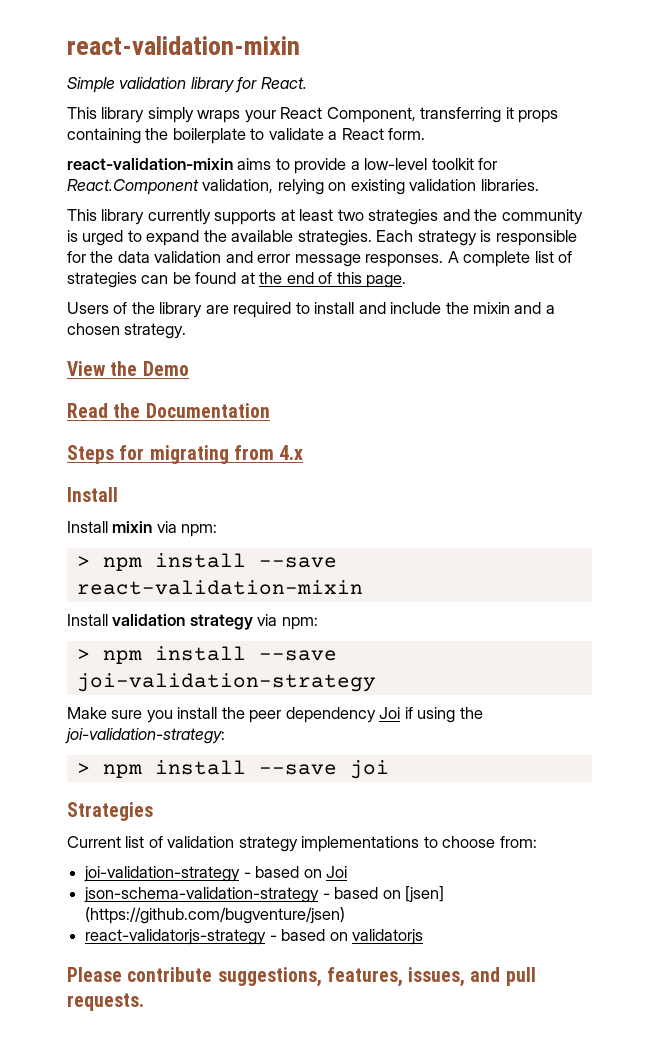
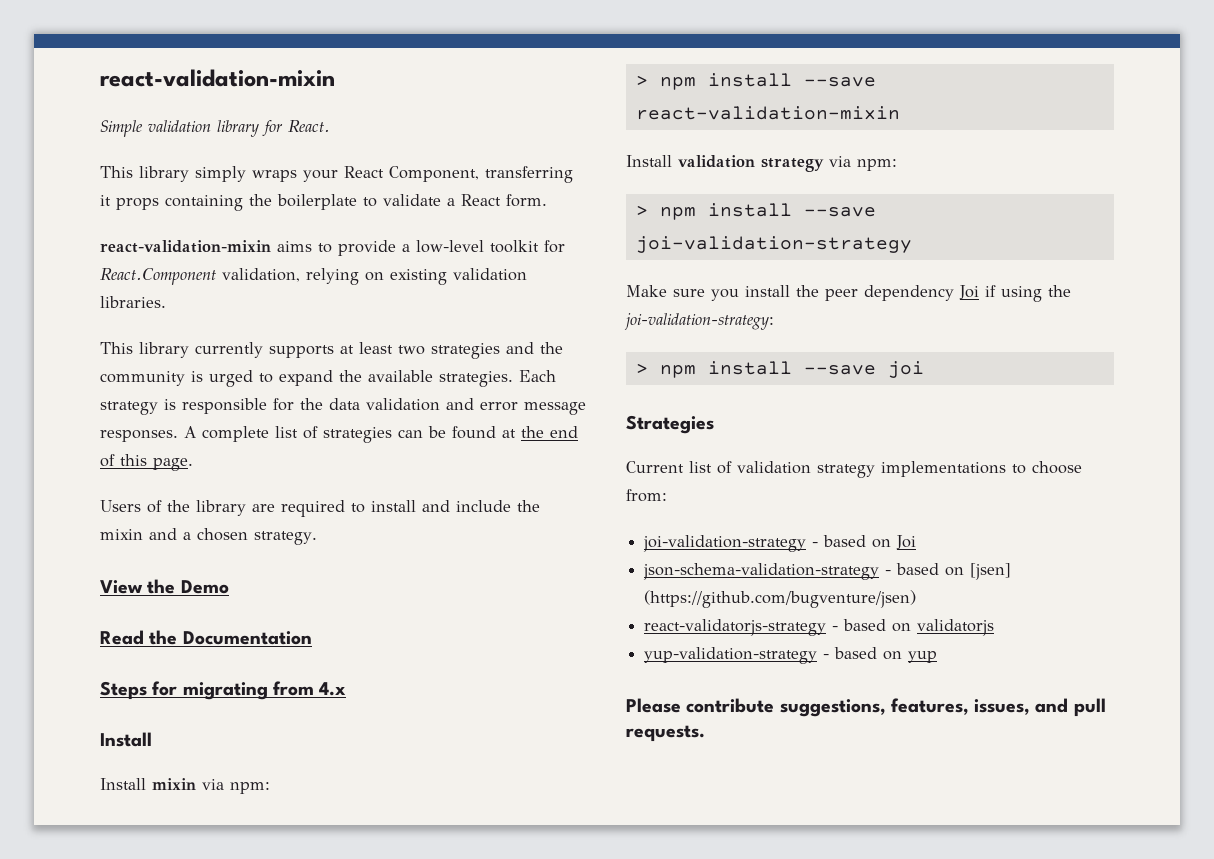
(423, 937) none -> [644,647,938,664] // yup-validation-strategy - based on yup

